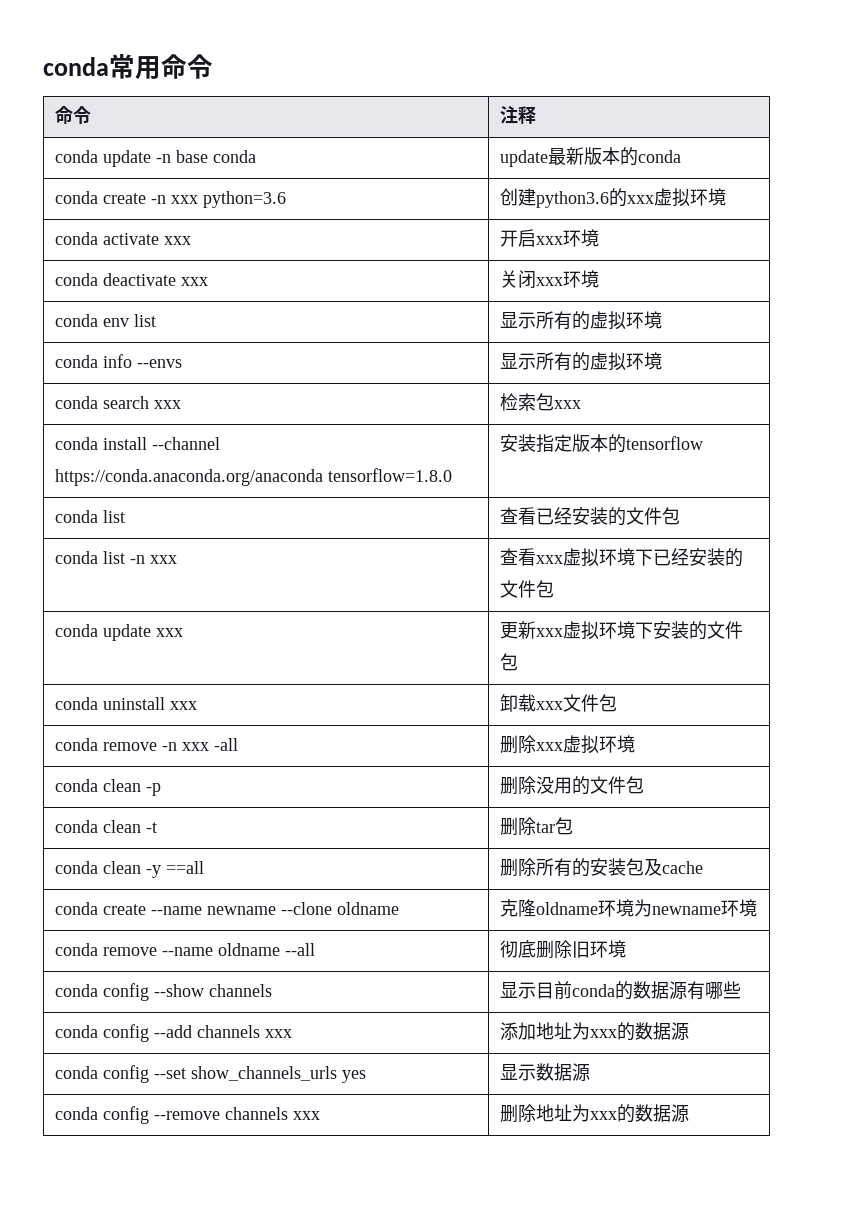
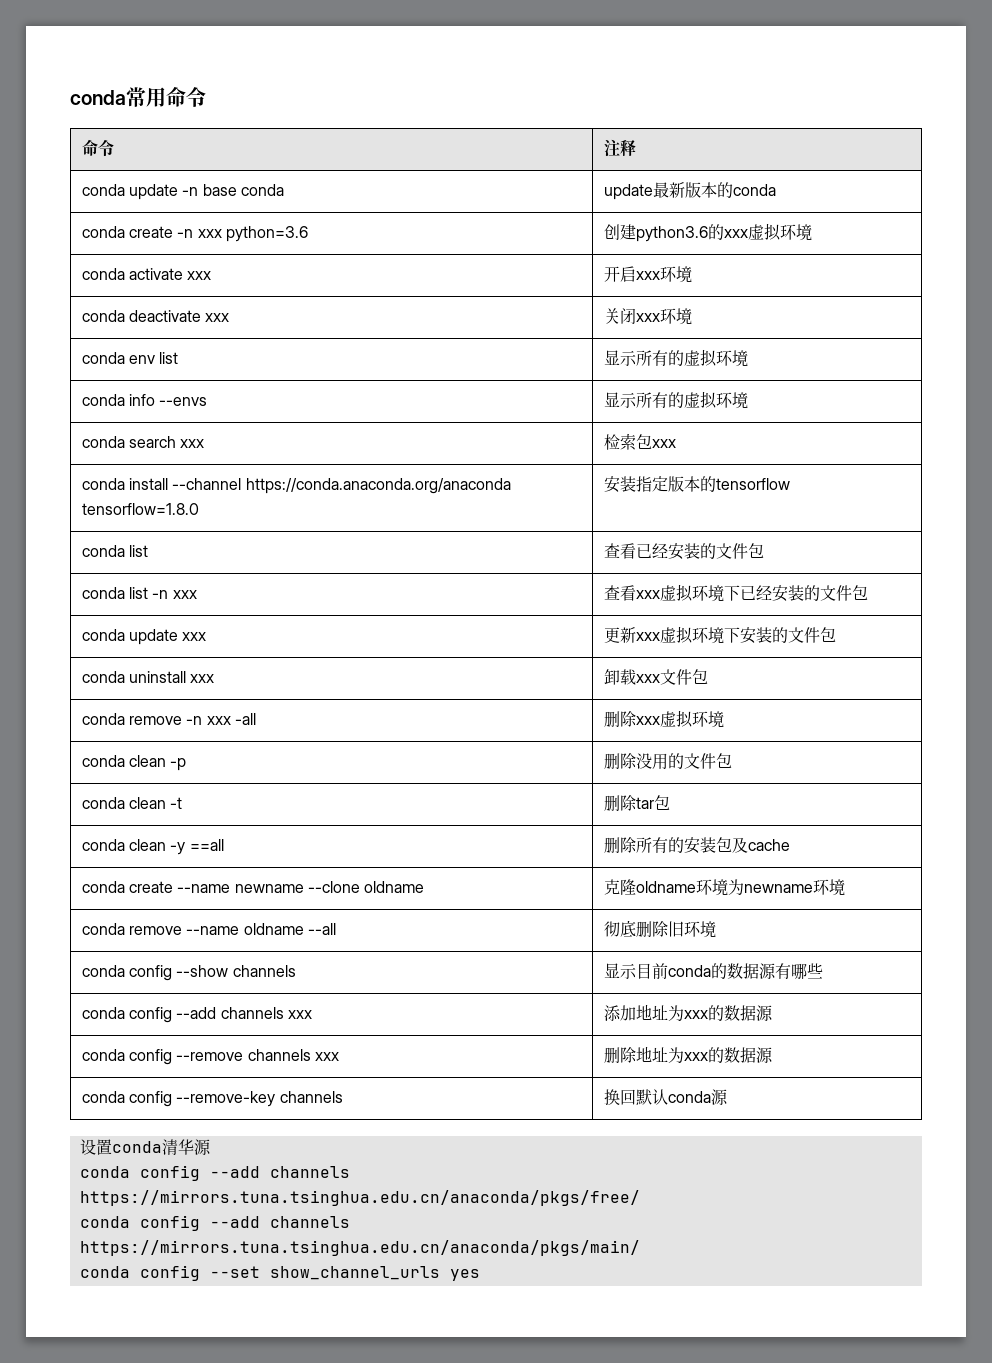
[55,1065,367,1083] [500,1063,591,1082] // conda config --set show_channels_urls yes | 显示数据源 -> (773, 1013) none
(690, 1113) none -> [81,1091,343,1107] [603,1089,728,1106] [79,1139,211,1155] [79,1165,350,1181] [79,1190,640,1206] [79,1215,350,1231] [79,1240,640,1256] [79,1265,480,1281] // conda config --remove-key channels | 换回默认conda源 // 设置conda清华源 // conda config --add channels https://mirrors.tuna.tsinghua.edu.cn/anaconda/pkgs/free/ // conda config --add channels https://mirrors.tuna.tsinghua.edu.cn/anaconda/pkgs/main/ // conda config --set show_channel_urls yes

